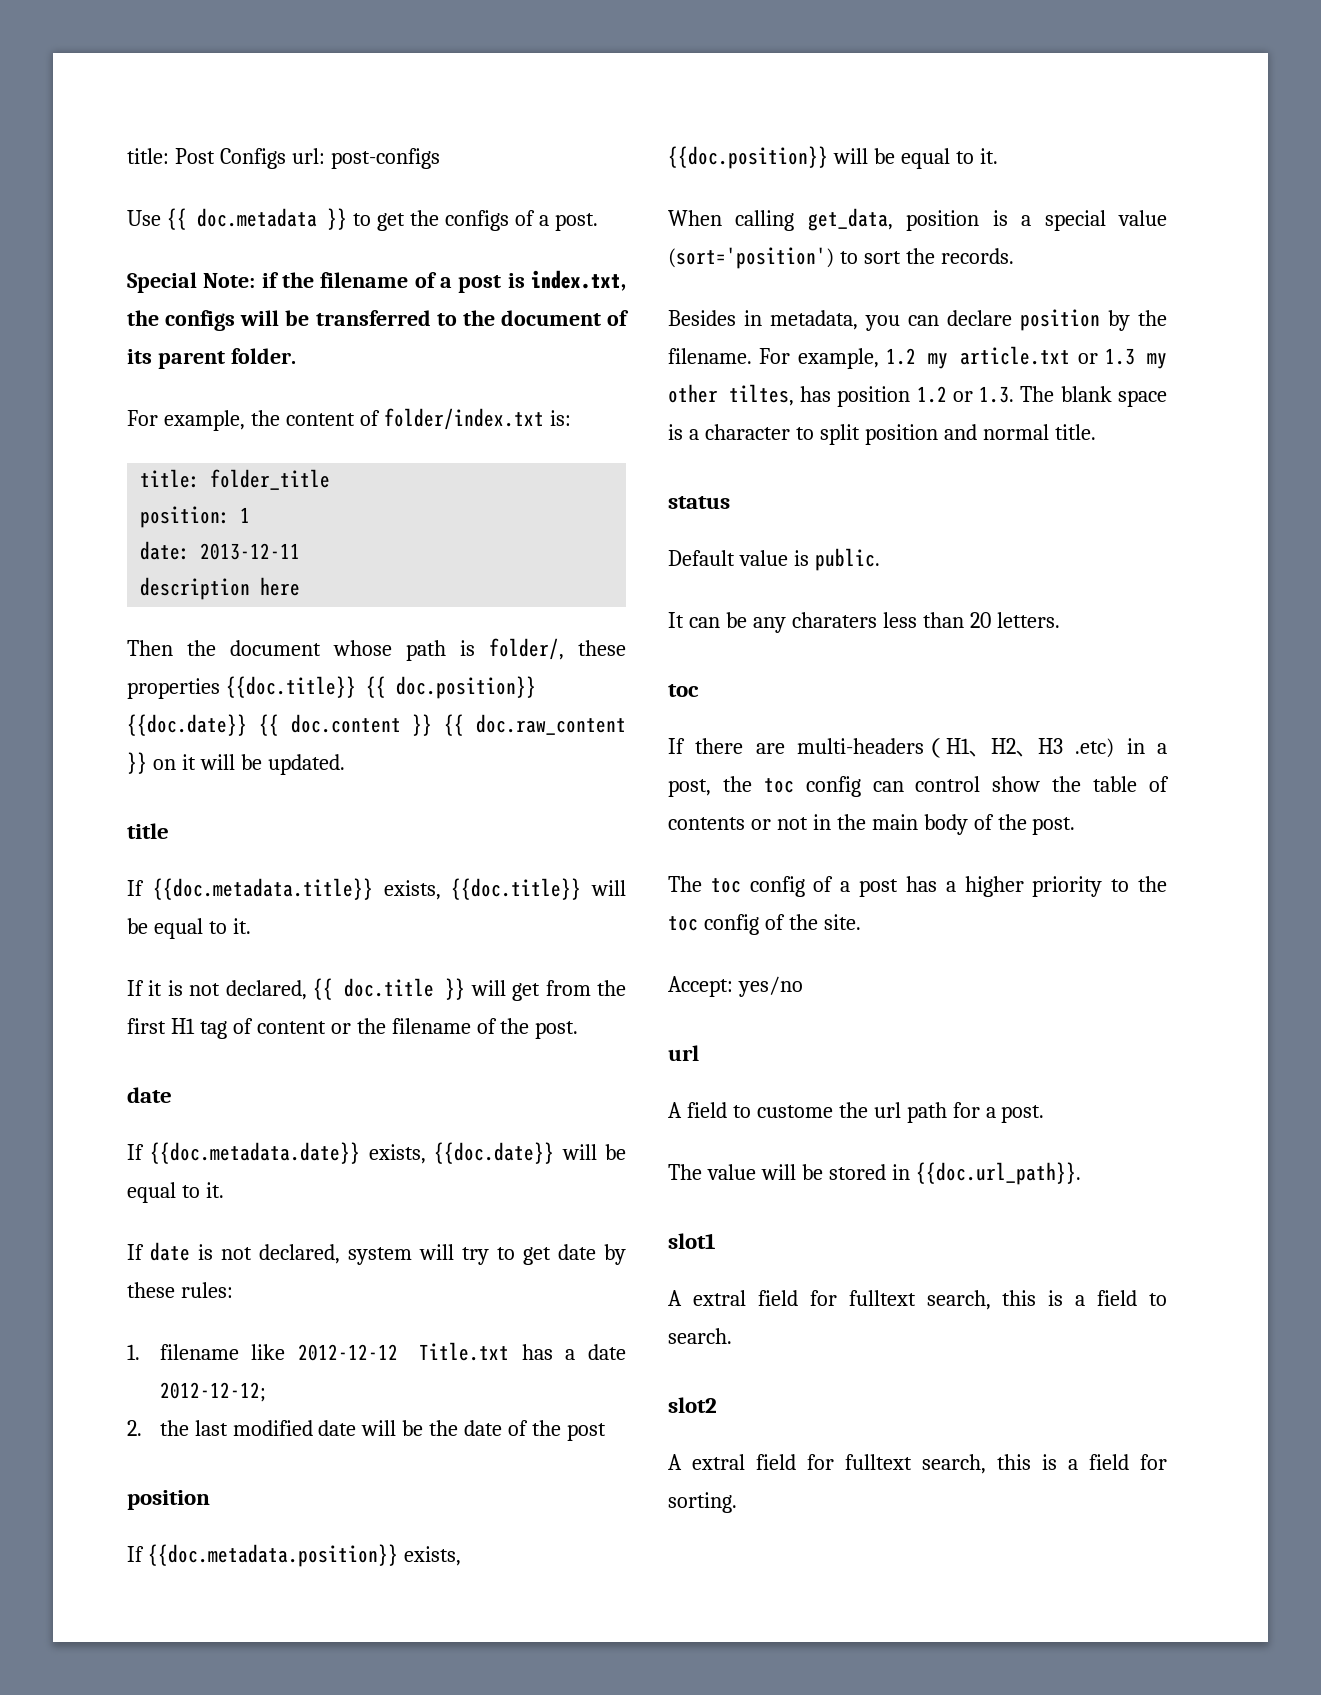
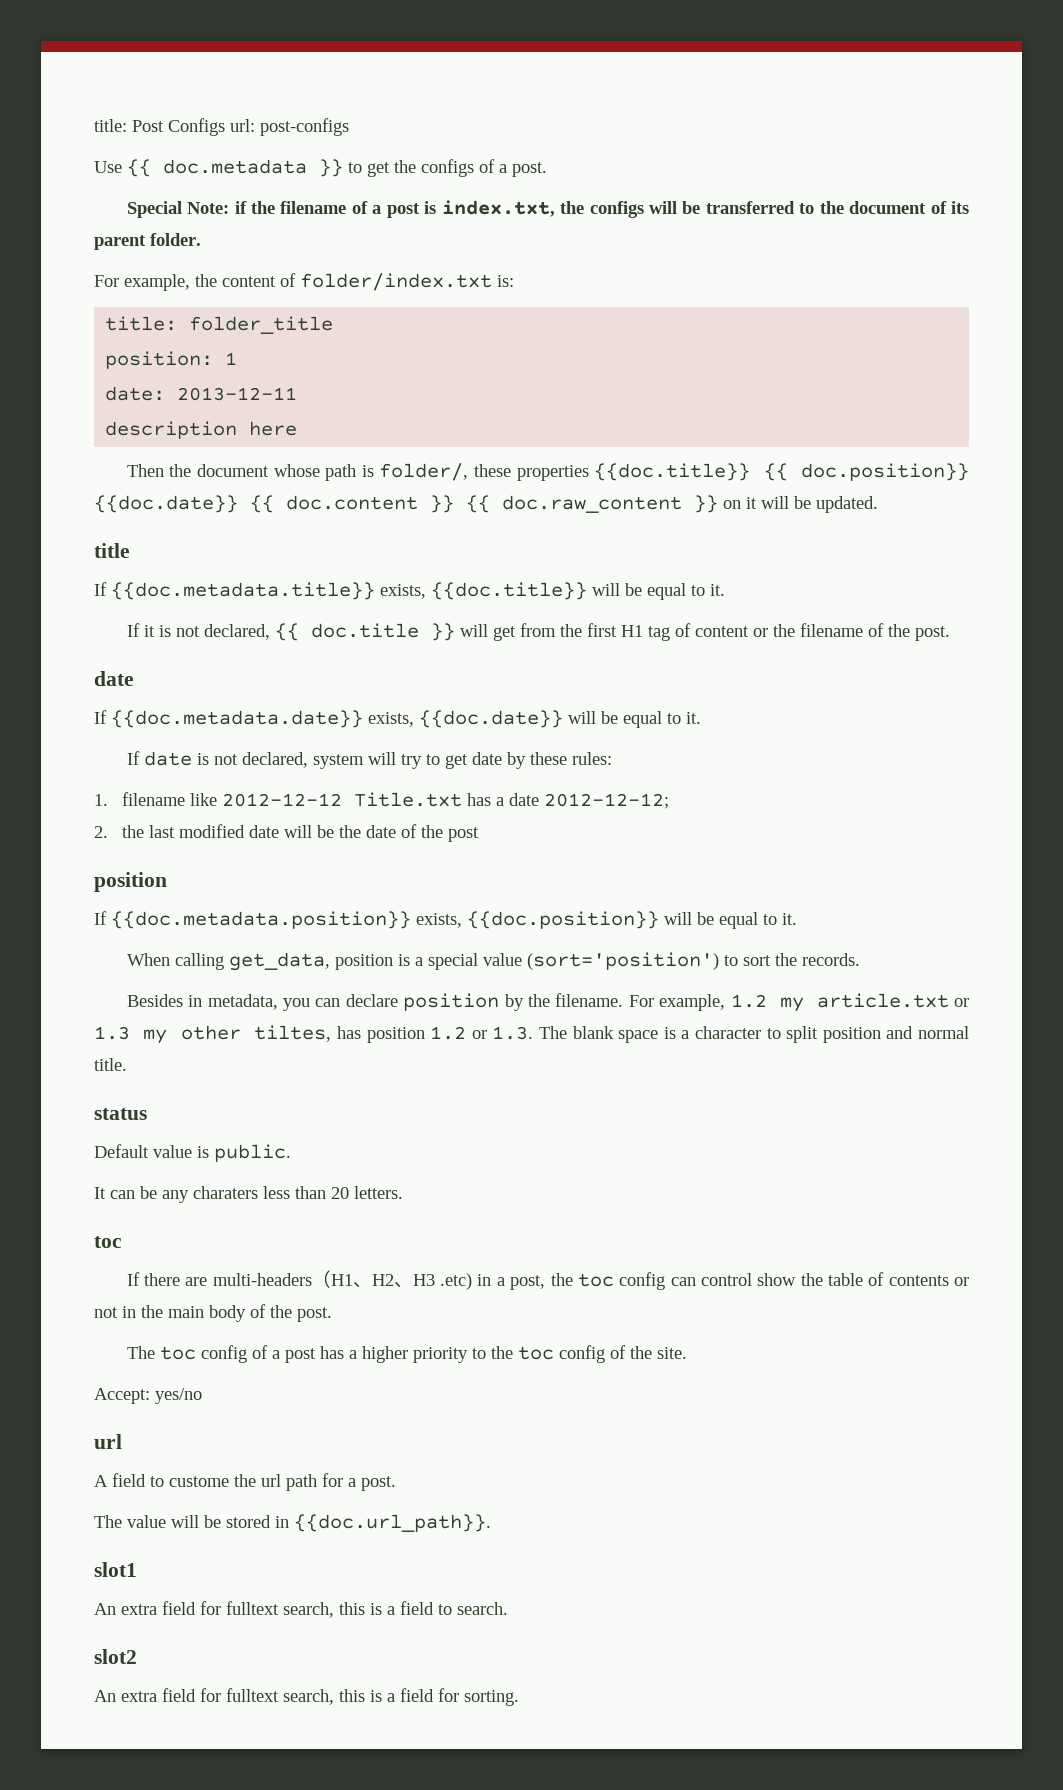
[668,1290,746,1306] A extral -> [94,1603,157,1615] An extra
[668,1454,745,1470] A extral -> [94,1690,157,1702] An extra

